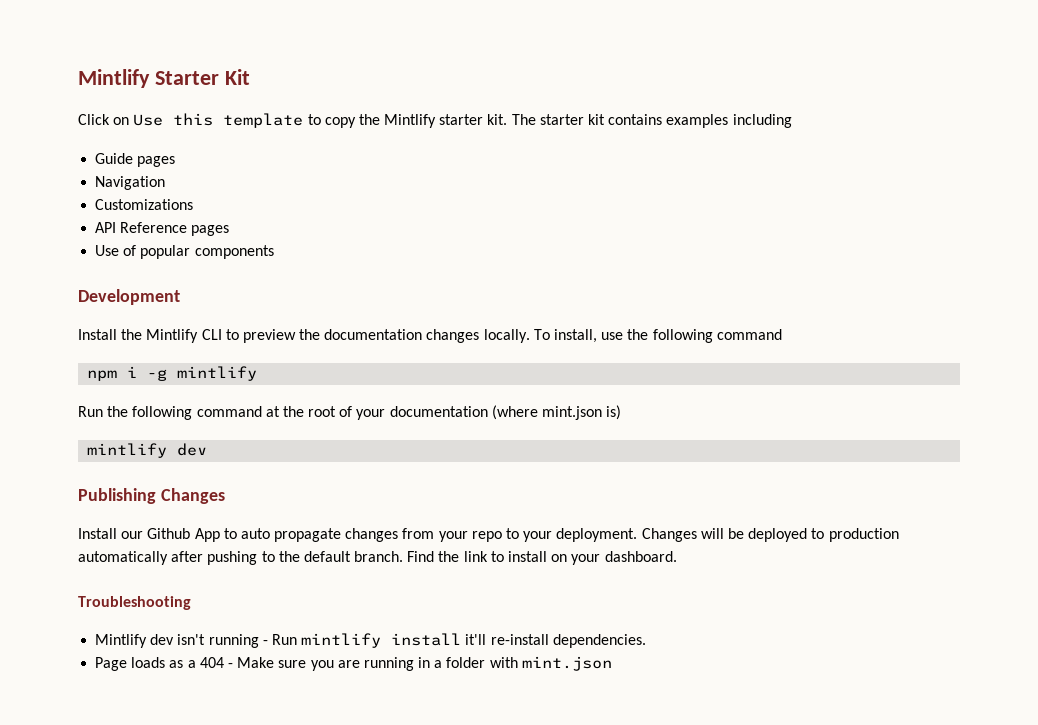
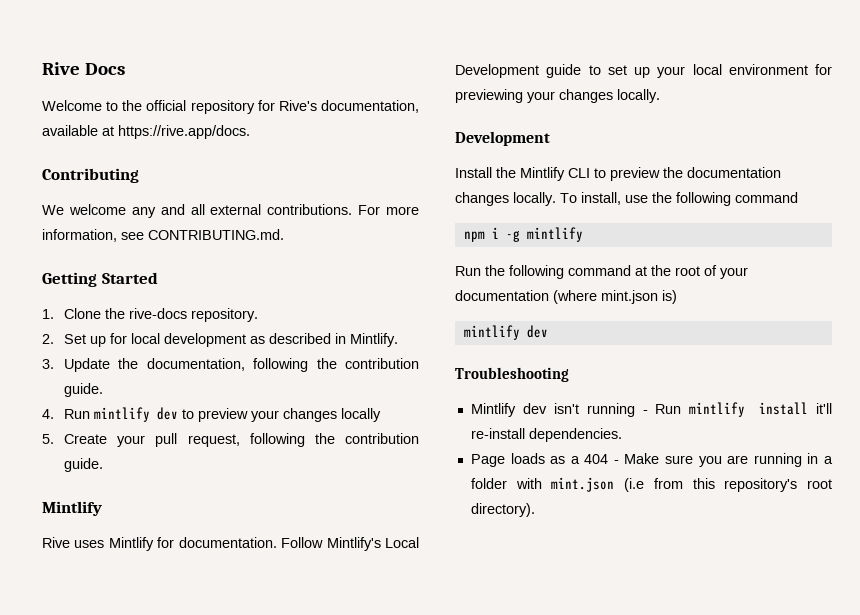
[78,69,250,88] [78,113,792,128] [95,153,176,167] [95,176,166,190] [95,199,194,210] [95,222,230,236] [95,245,274,259] Mintlify Starter Kit // Click on Use this template to copy the Mintlify starter kit. The starter kit contains examples including // Guide pages // Navigation // Customizations // API Reference pages // Use of popular components -> [42,62,125,75] [42,100,419,114] [42,125,250,139] [42,168,139,183] [42,204,419,218] [42,229,284,242] [42,272,158,287] [42,308,259,322] [42,333,399,347] [42,358,419,372] [64,383,104,397] [42,407,382,422] [42,433,419,447] [64,458,104,472] [42,501,102,516] [42,537,419,551] [455,64,832,78] [455,89,660,103] Rive Docs // Welcome to the official repository for Rive's documentation, available at https://rive.app/docs. // Contributing // We welcome any and all external contributions. For more information, see CONTRIBUTING.md. // Getting Started // 1. Clone the rive-docs repository. // 2. Set up for local development as described in Mintlify. // 3. Update the documentation, following the contribution guide. // 4. Run mintlify dev to preview your changes locally // 5. Create your pull request, following the contribution guide. // Mintlify // Rive uses Mintlify for documentation. Follow Mintlify's Local Development guide to set up your local environment for previewing your changes locally.
[78,488,225,504] [78,528,899,542] [78,551,677,565] // Publishing Changes // Install our Github App to auto propagate changes from your repo to your deployment. Changes will be deployed to production automatically after pushing to the default branch. Find the link to install on your dashboard. -> (548, 331) none
(612, 663) none -> [624,478,832,492] [470,503,535,517] (i.e from this repository's root directory).

